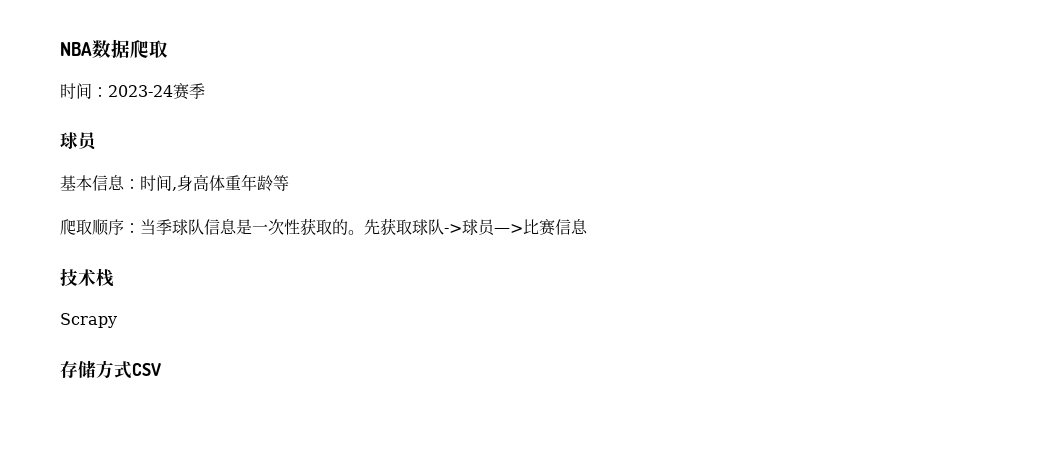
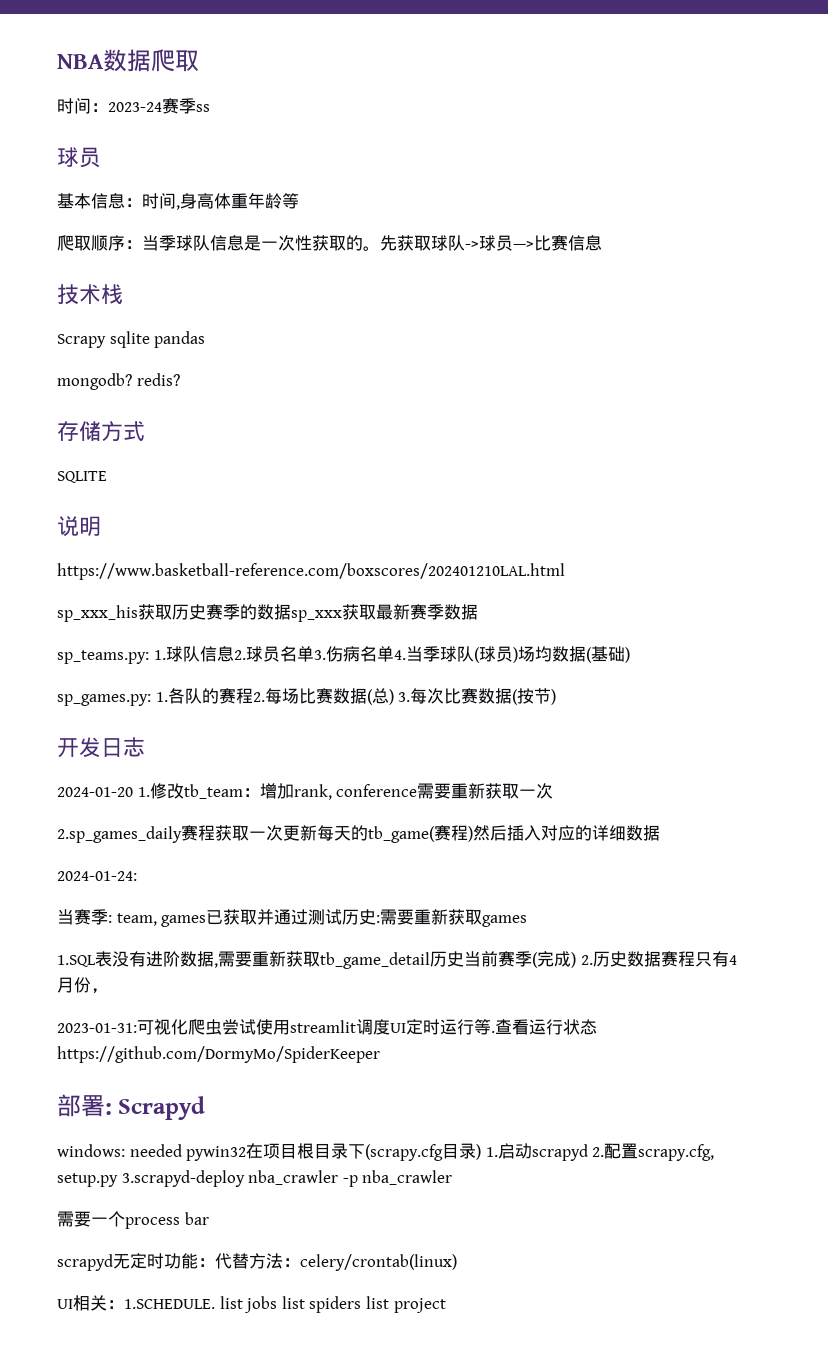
(205, 91) none -> [196,104,210,112] ss
[60,360,161,379] // 存储方式CSV -> [109,331,206,348] [57,373,180,390] [57,421,145,441] [57,471,107,483] [57,516,101,537] [57,563,565,580] [57,604,478,622] [57,646,630,664] [57,688,557,706] [57,737,145,758] [57,783,554,800] [57,825,660,843] [57,871,137,881] [57,909,528,927] [57,951,737,969] [57,977,108,994] [57,1019,597,1035] [57,1046,380,1063] [57,1094,206,1120] [57,1143,715,1161] [57,1170,453,1187] [57,1211,209,1229] [57,1253,457,1271] [57,1295,446,1313] sqlite pandas // mongodb? redis? // 存储方式 // SQLITE // 说明 // https://www.basketball-reference.com/boxscores/202401210LAL.html // sp_xxx_his获取历史赛季的数据sp_xxx获取最新赛季数据 // sp_teams.py: 1.球队信息2.球员名单3.伤病名单4.当季球队(球员)场均数据(基础) // sp_games.py: 1.各队的赛程2.每场比赛数据(总) 3.每次比赛数据(按节) // 开发日志 // 2024-01-20 1.修改tb_team：增加rank, conference需要重新获取一次 // 2.sp_games_daily赛程获取一次更新每天的tb_game(赛程)然后插入对应的详细数据 // 2024-01-24: // 当赛季: team, games已获取并通过测试历史:需要重新获取games // 1.SQL表没有进阶数据,需要重新获取tb_game_detail历史当前赛季(完成) 2.历史数据赛程只有4月份， // 2023-01-31:可视化爬虫尝试使用streamlit调度UI定时运行等.查看运行状态https://github.com/DormyMo/SpiderKeeper // 部署: Scrapyd // windows: needed pywin32在项目根目录下(scrapy.cfg目录) 1.启动scrapyd 2.配置scrapy.cfg, setup.py 3.scrapyd-deploy nba_crawler -p nba_crawler // 需要一个process bar // scrapyd无定时功能：代替方法：celery/crontab(linux) // UI相关：1.SCHEDULE. list jobs list spiders list project

